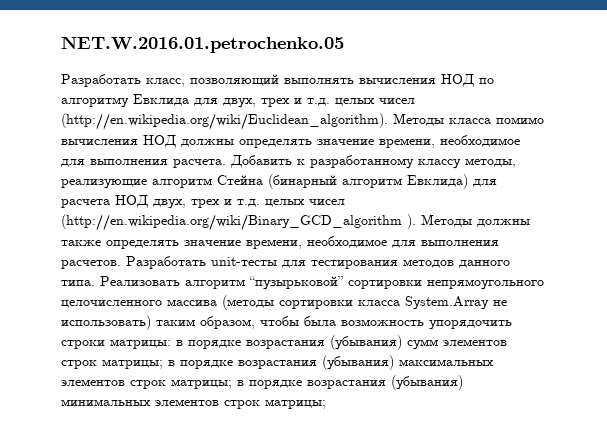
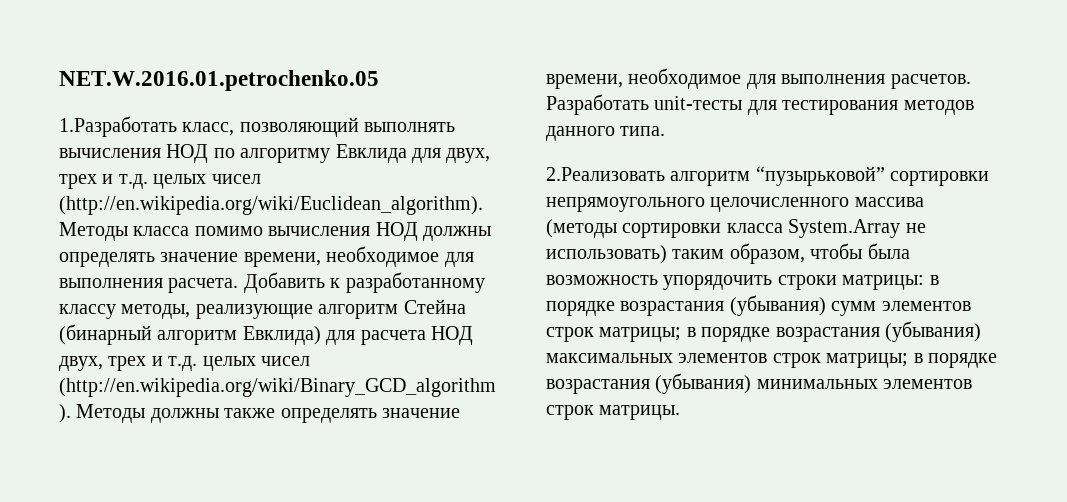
[61,74,141,87] Разработать -> [59,116,177,137] 1.Разработать
[100,276,180,286] Реализовать -> [546,167,665,181] // 2.Реализовать
[265,399,326,409] матрицы; -> [599,405,681,420] матрицы.

